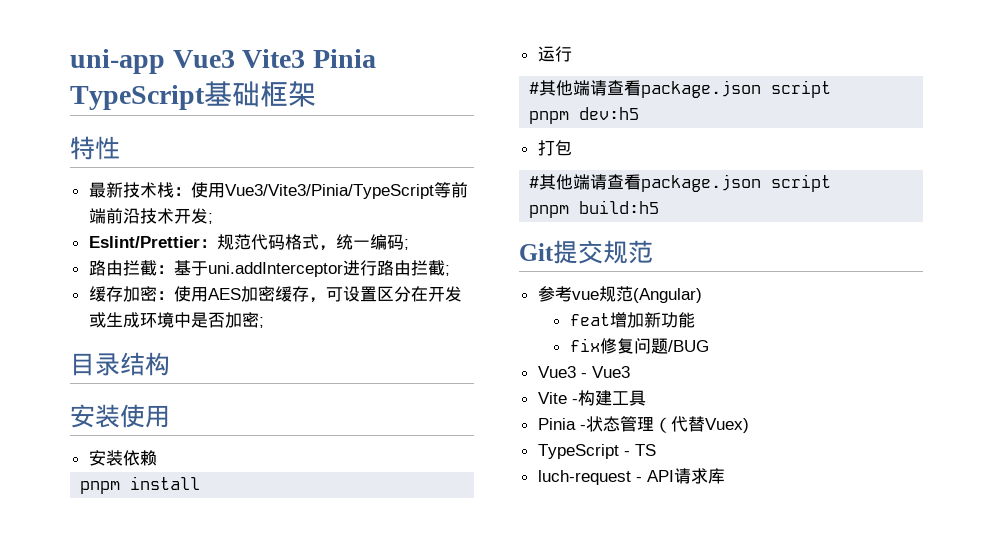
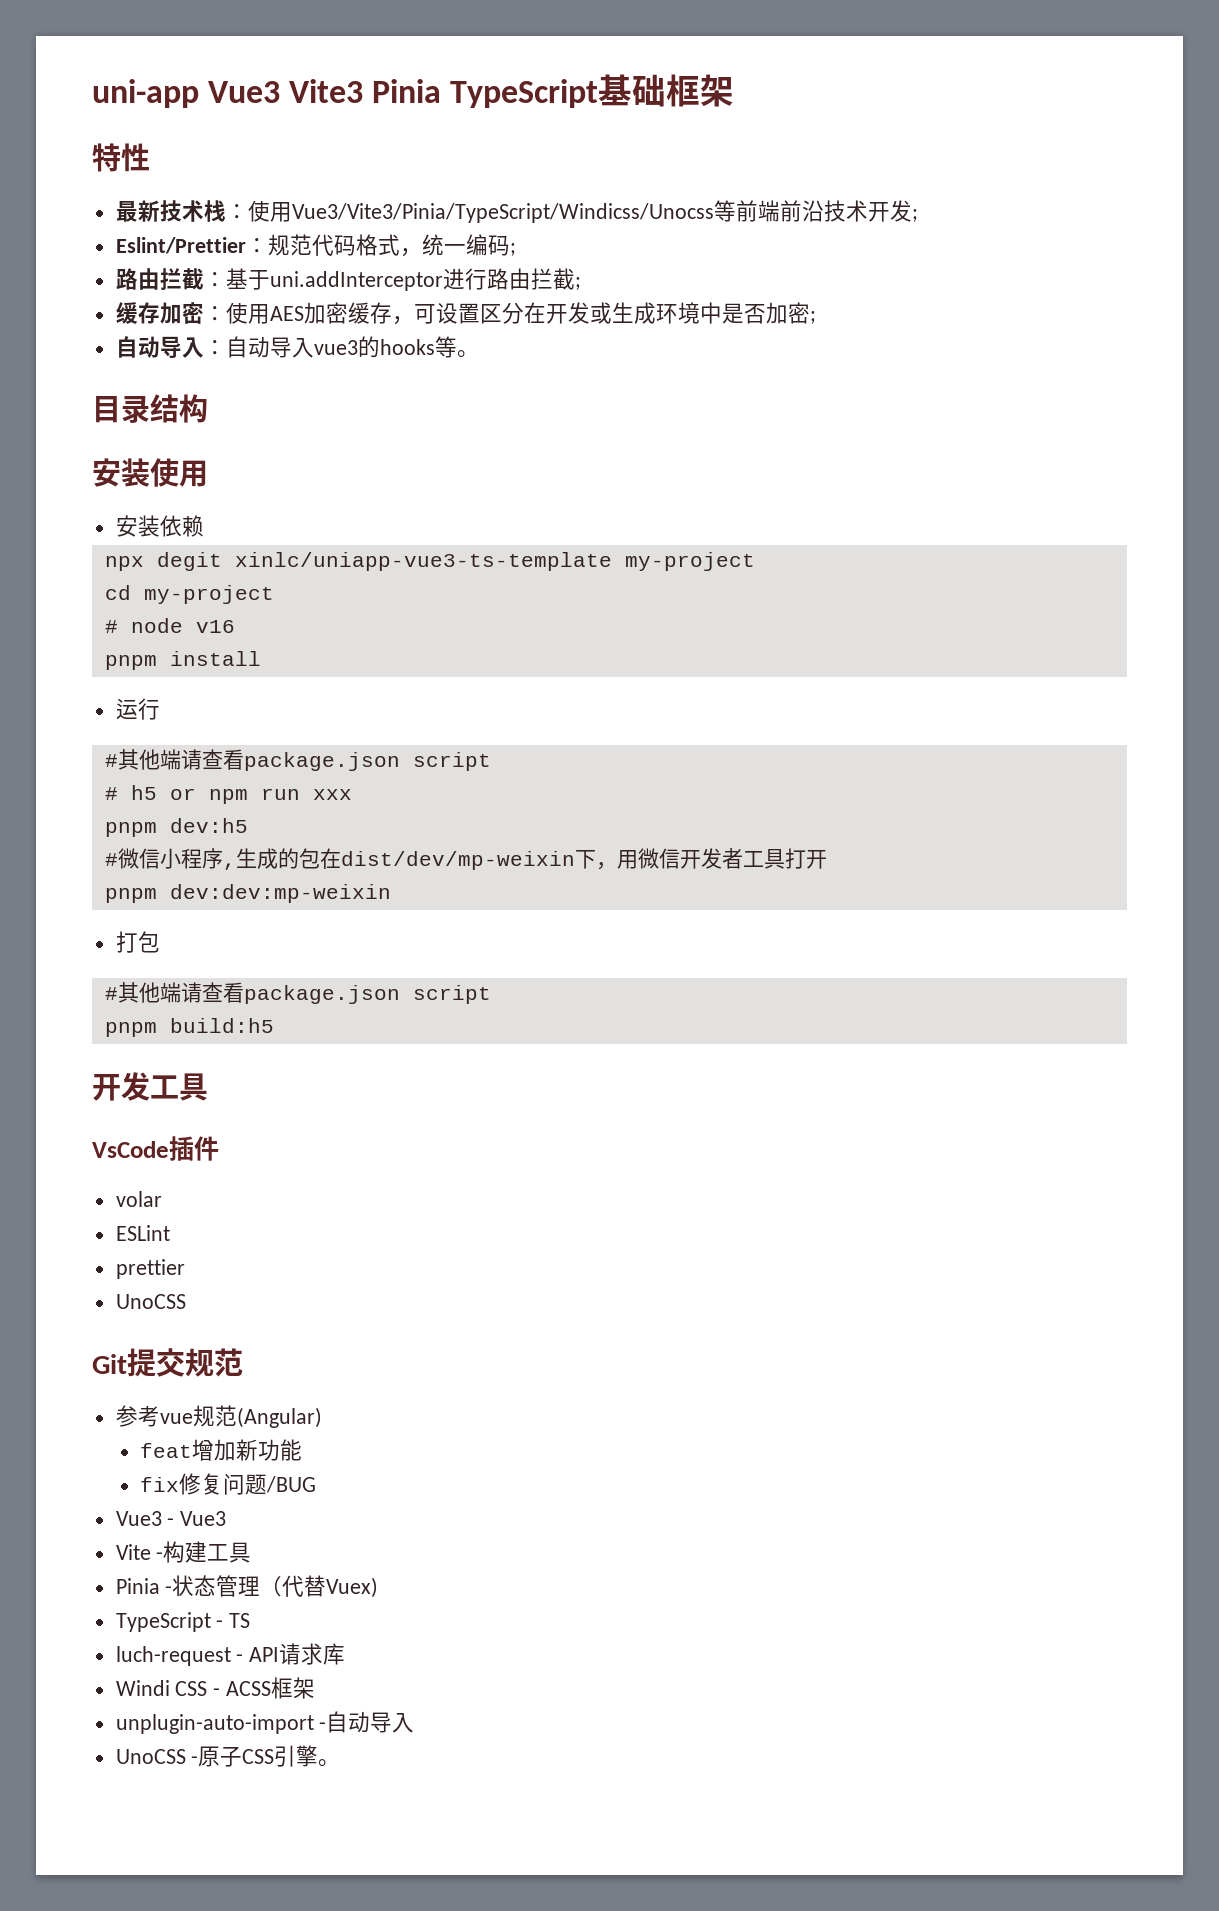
[224,184,434,199] Vue3/Vite3/Pinia/TypeScript -> [291,203,714,223] Vue3/Vite3/Pinia/TypeScript/Windicss/Unocss
(264, 322) none -> [115,336,479,358] // 自动导入：自动导入vue3的hooks等。
(157, 458) none -> [104,552,755,571] [104,585,274,604] [104,618,235,633] // npx degit xinlc/uniapp-vue3-ts-template my-project // cd my-project // # node v16
[529,107,640,124] pnpm dev:h5 -> [104,785,352,804] [104,818,248,837] [104,848,827,870] [104,884,391,903] # h5 or npm run xxx // pnpm dev:h5 // #微信小程序,生成的包在dist/dev/mp-weixin下，用微信开发者工具打开 // pnpm dev:dev:mp-weixin
(660, 207) none -> [92,1072,208,1101] [92,1136,219,1161] [115,1191,162,1207] [115,1225,170,1241] [115,1259,185,1279] [115,1294,186,1309] // 开发工具 // VsCode插件 // volar // ESLint // prettier // UnoCSS
(725, 476) none -> [115,1677,316,1699] [115,1711,415,1734] [115,1745,341,1767] // Windi CSS - ACSS框架 // unplugin-auto-import -自动导入 // UnoCSS -原子CSS引擎。

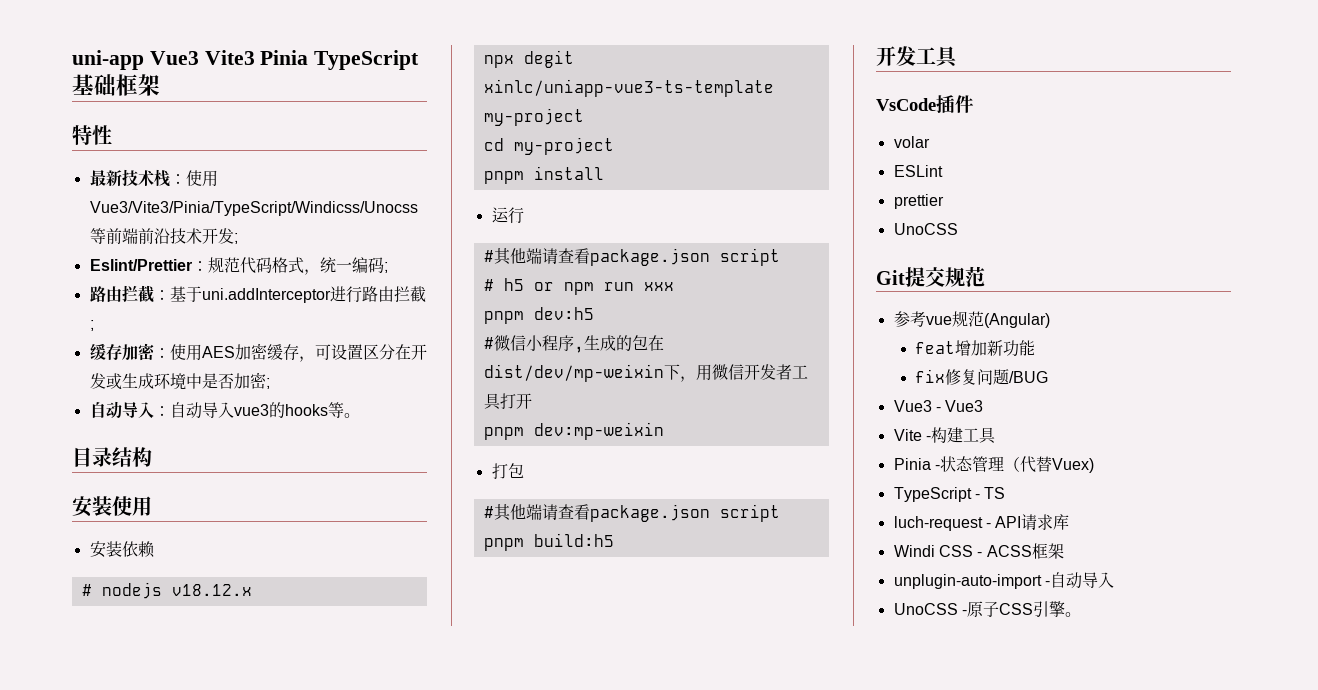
(204, 526) none -> [81,582,252,599] // # nodejs v18.12.x
[104,618,235,633] // # node v16 -> (614, 146) none
[169,884,391,903] dev:dev:mp-weixin -> [533,422,664,440] dev:mp-weixin

